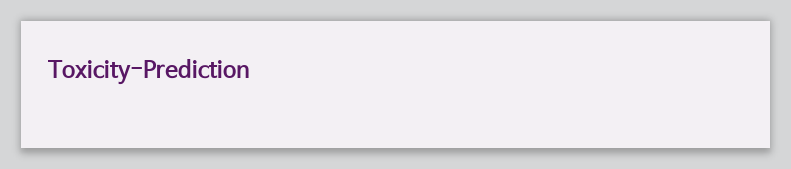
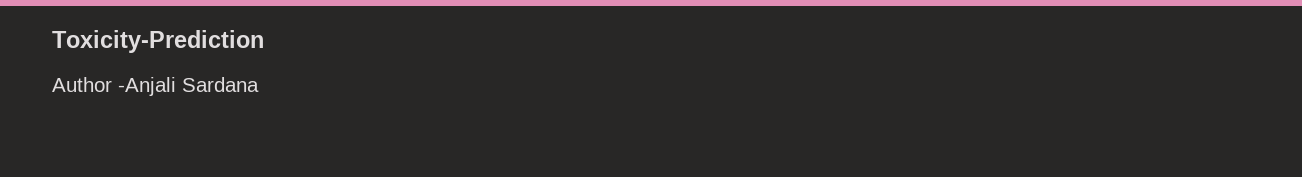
(250, 72) none -> [52,77,259,96] // Author -Anjali Sardana

